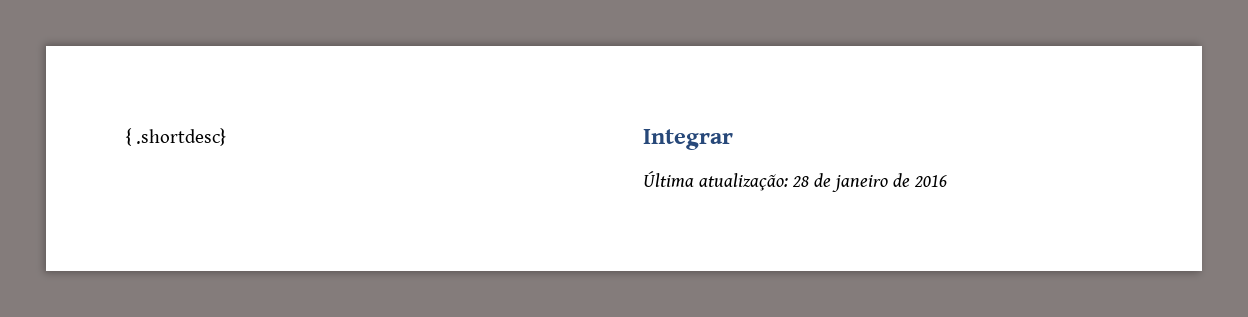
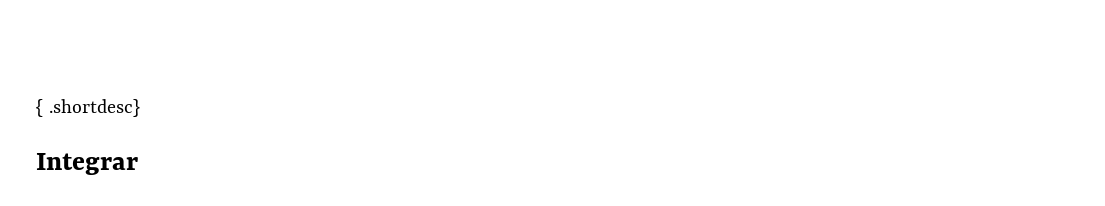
[643,171,947,192] // Última atualização: 28 de janeiro de 2016 -> (138, 164) none

